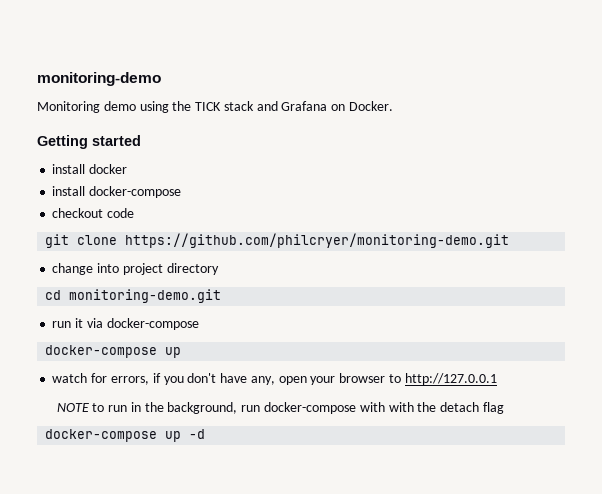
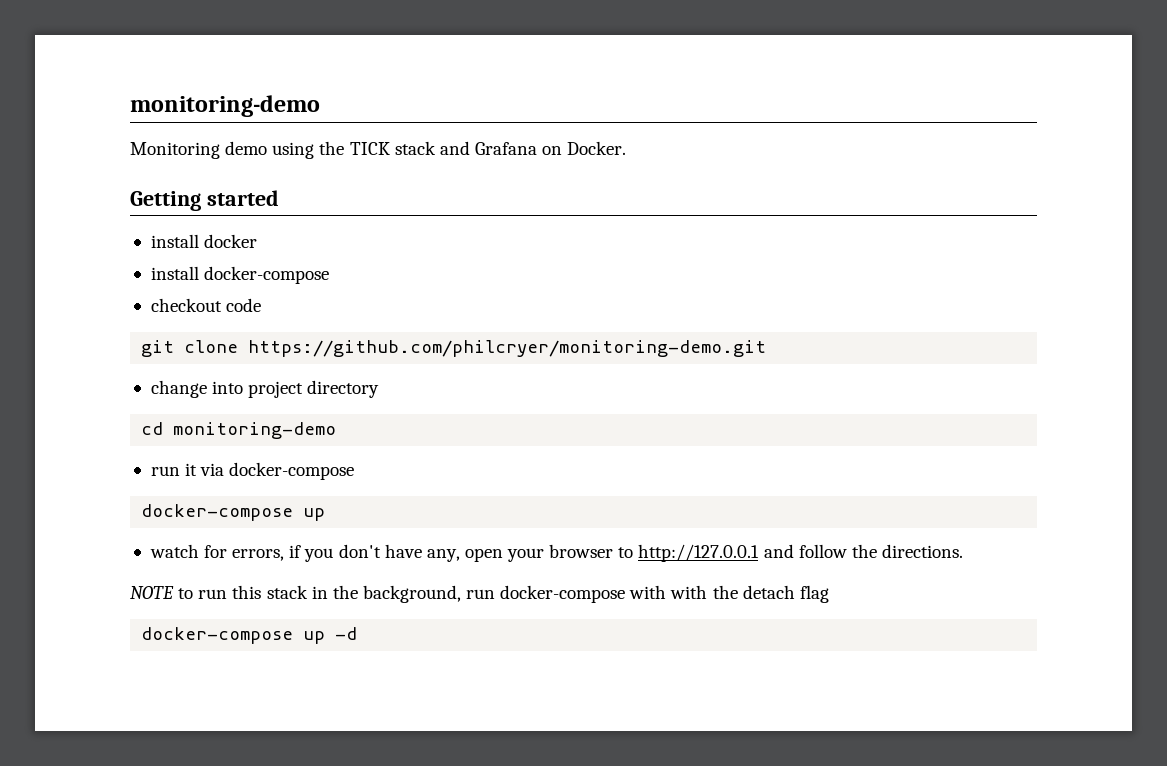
[69,289,222,303] monitoring-demo.git -> [173,422,337,439] monitoring-demo
(497, 379) none -> [763,544,963,558] and follow the directions.
(128, 408) none -> [232,585,308,599] this stack

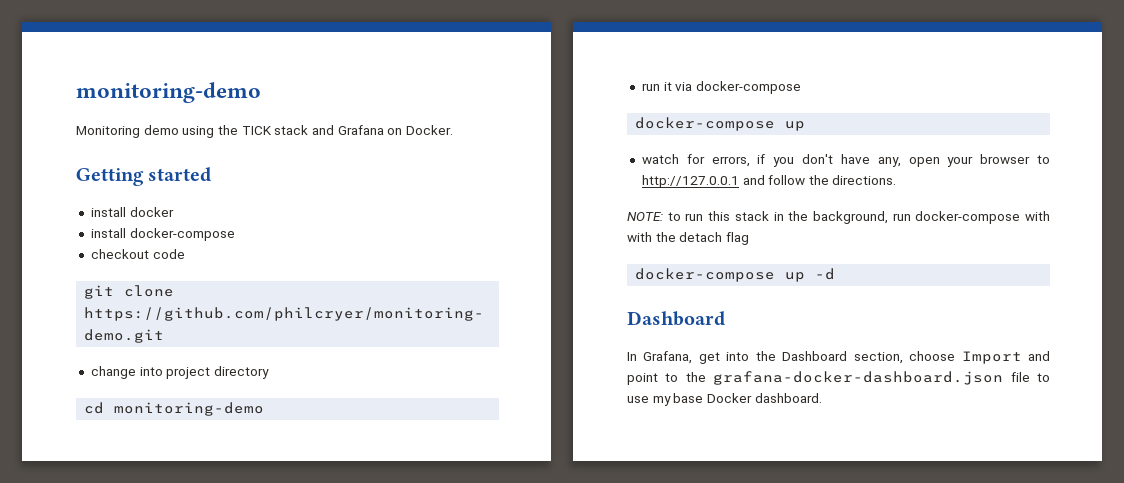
[130,586,174,599] NOTE -> [627,212,663,221] NOTE:
(358, 633) none -> [627,311,725,326] [627,351,1050,364] [627,371,1050,385] [627,393,822,406] // Dashboard // In Grafana, get into the Dashboard section, choose Import and point to the grafana-docker-dashboard.json file to use my base Docker dashboard.

